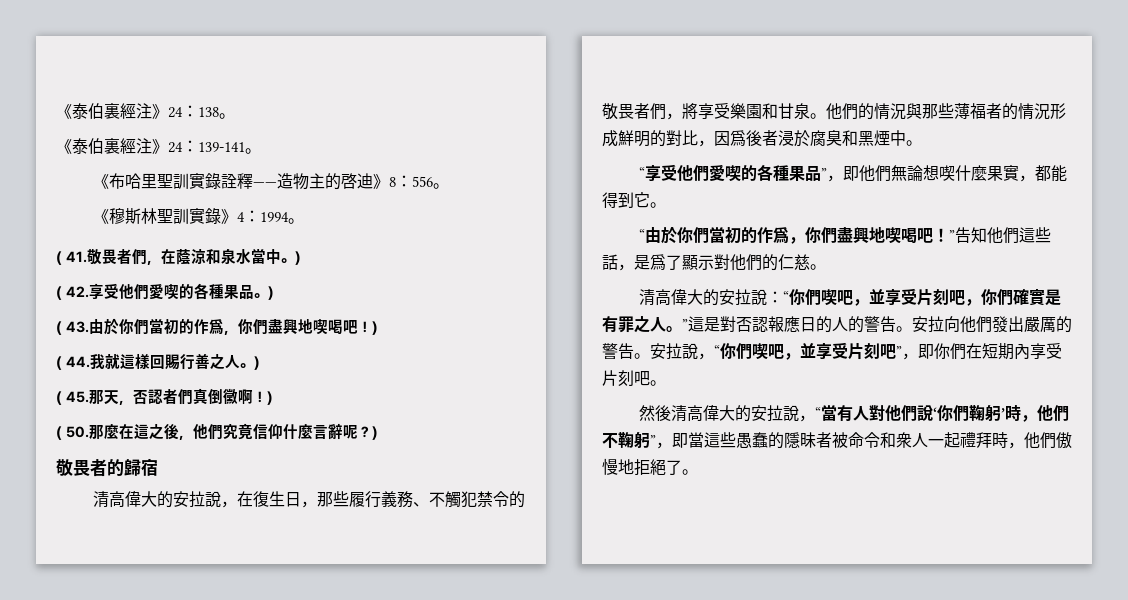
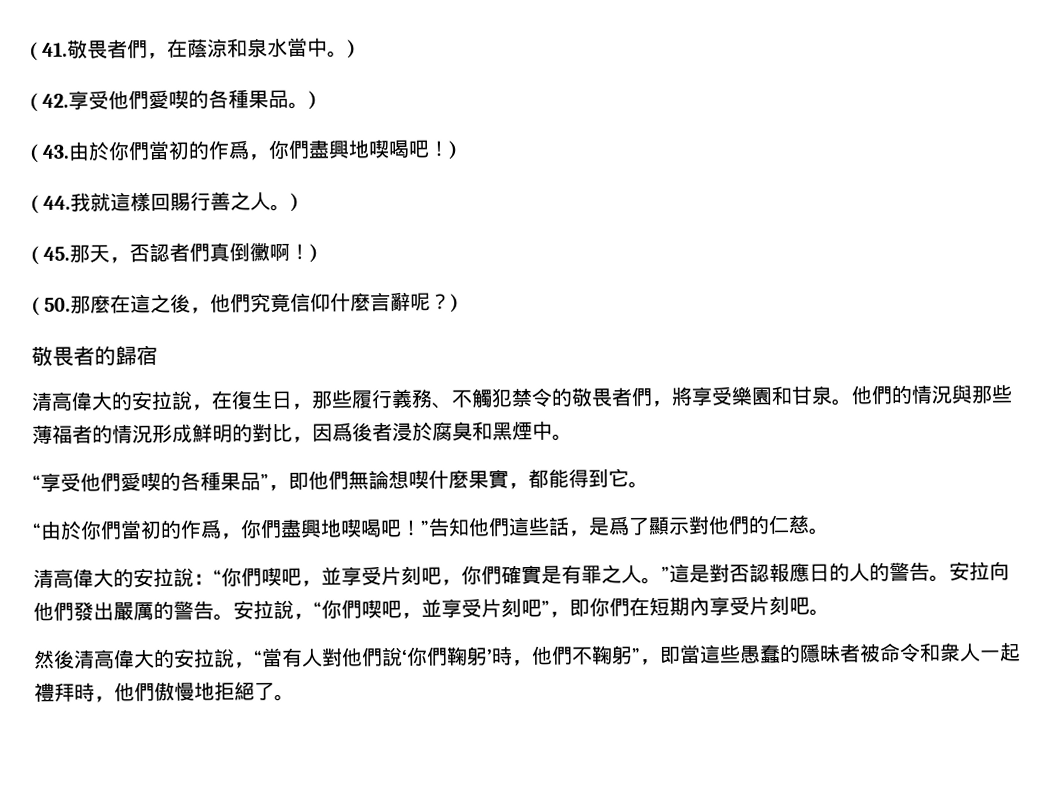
[56,103,235,119] [56,138,261,154] [93,173,450,190] [93,208,305,224] 《泰伯裏經注》24：138。 // 《泰伯裏經注》24：139-141。 // 《布哈里聖訓實錄詮釋——造物主的啓迪》8：556。 // 《穆斯林聖訓實錄》4：1994。 // -> (29, 51) none

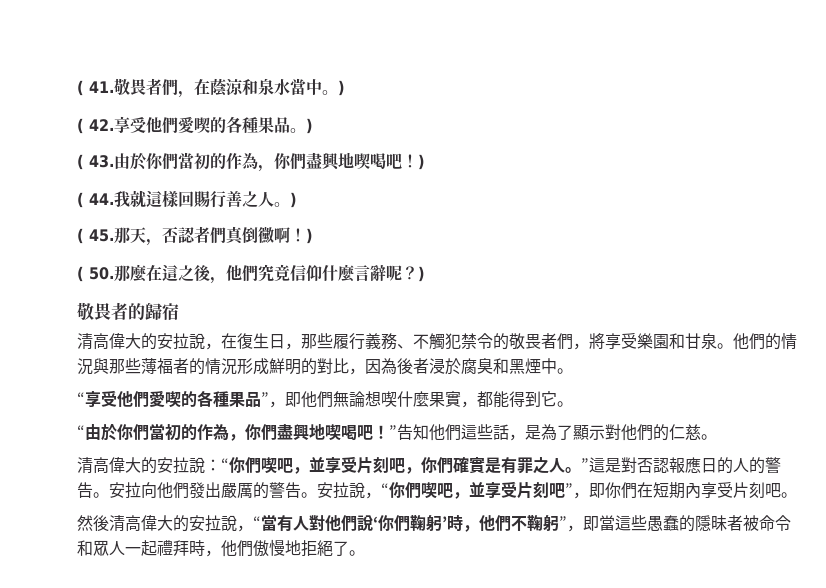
[228,140,251,160] 爲 -> [242,152,258,170] 為
[332,422,353,442] 爲 -> [381,358,397,375] 為
[200,519,222,539] 爲 -> [213,424,229,441] 為
[608,516,630,536] 爲 -> [541,424,557,441] 為
[939,642,961,662] 衆 -> [93,540,109,556] 眾

